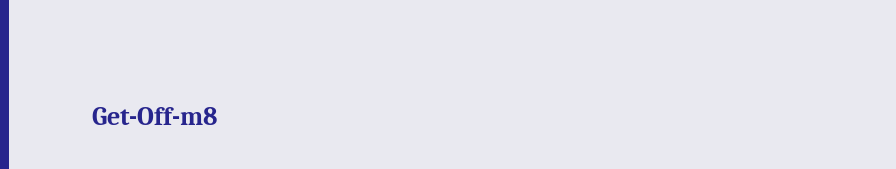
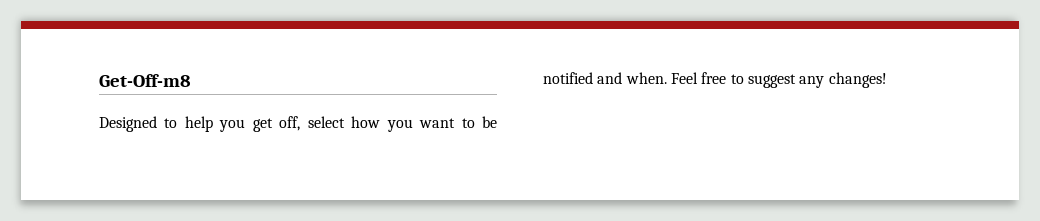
(217, 116) none -> [99,116,497,132] [543,72,887,88] // Designed to help you get off, select how you want to be notified and when. Feel free to suggest any changes!

